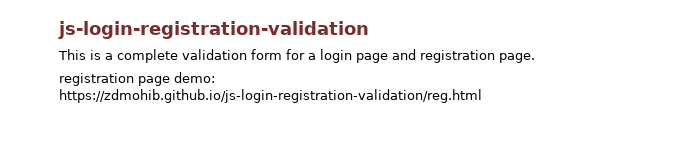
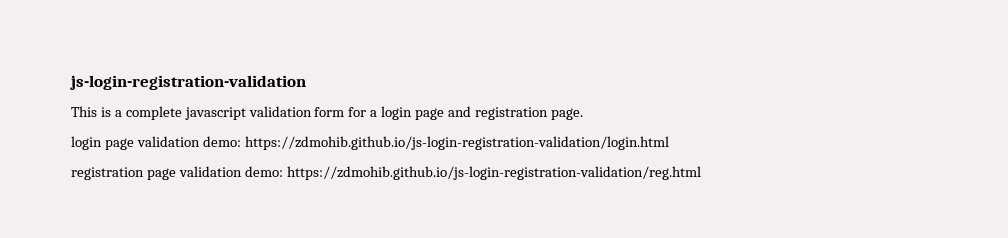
(178, 56) none -> [184,107,246,120] javascript
(535, 58) none -> [71,136,669,150] // login page validation demo: https://zdmohib.github.io/js-login-registration-validation/login.html
(170, 81) none -> [178,166,242,177] validation

